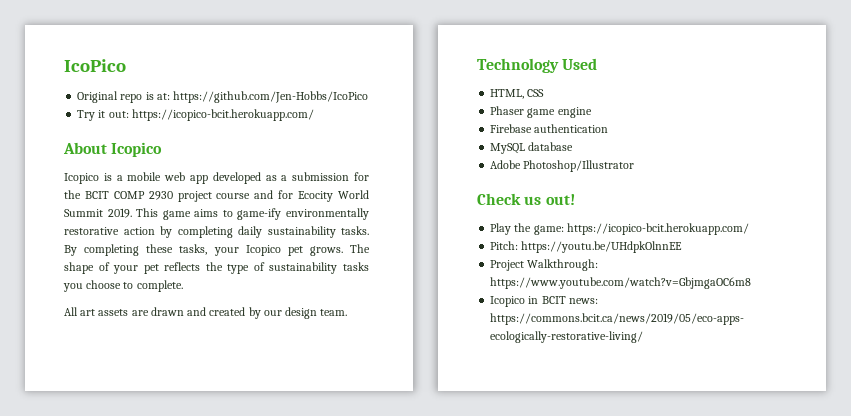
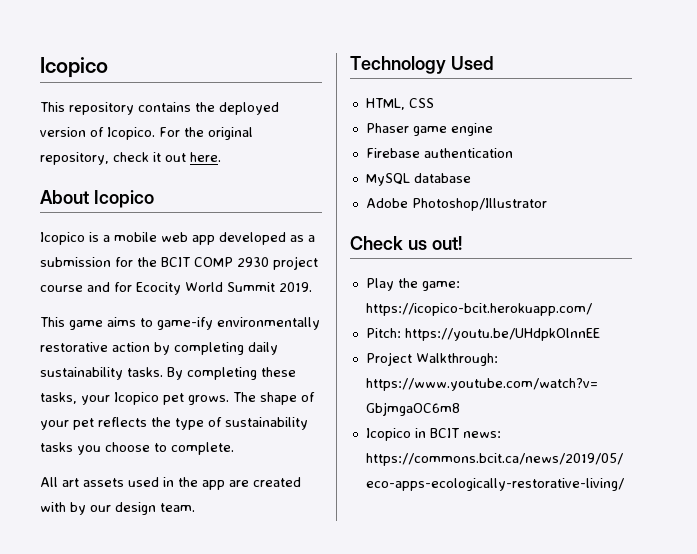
[64,59,126,72] [77,91,369,103] [77,109,314,121] IcoPico // Original repo is at: https://github.com/Jen-Hobbs/IcoPico // Try it out: https://icopico-bcit.herokuapp.com/ -> [40,57,108,78] [40,102,279,115] [40,127,253,140] [40,152,221,165] Icopico // This repository contains the deployed version of Icopico. For the original repository, check it out here.
(132, 213) none -> (312, 287) //
[131,307,246,316] are drawn and created -> [128,477,301,490] [40,502,66,512] used in the app are created with

